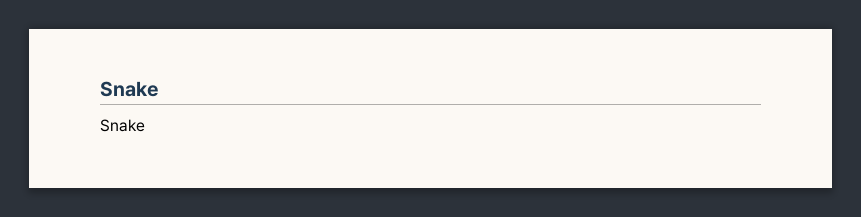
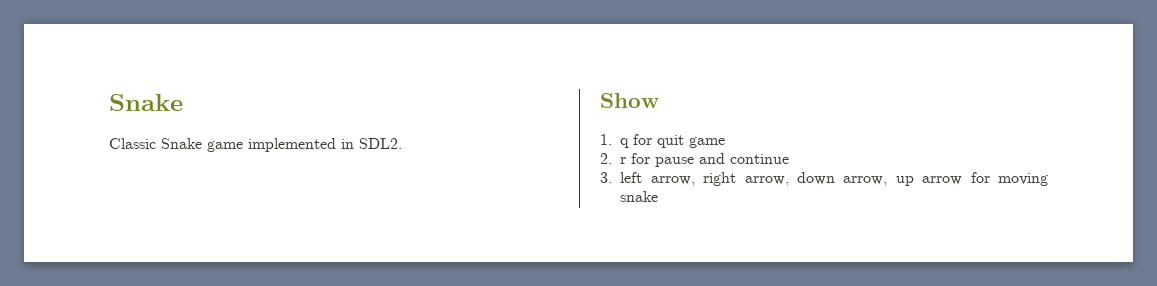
[100,119,145,132] Snake -> [109,138,402,152] [600,93,659,108] [600,134,726,148] [600,153,790,167] [600,172,1048,186] [620,191,659,202] Classic Snake game implemented in SDL2. // Show // 1. q for quit game // 2. r for pause and continue // 3. left arrow, right arrow, down arrow, up arrow for moving snake

